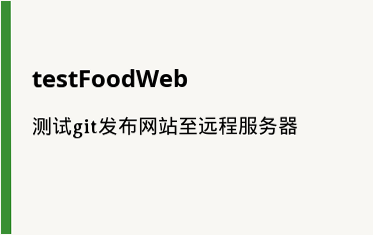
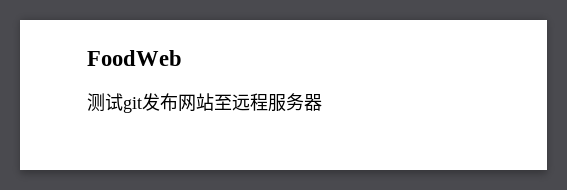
[31,68,188,88] testFoodWeb -> [87,50,182,66] FoodWeb

